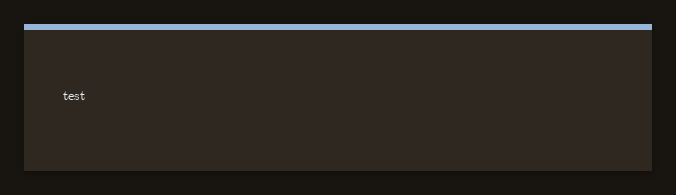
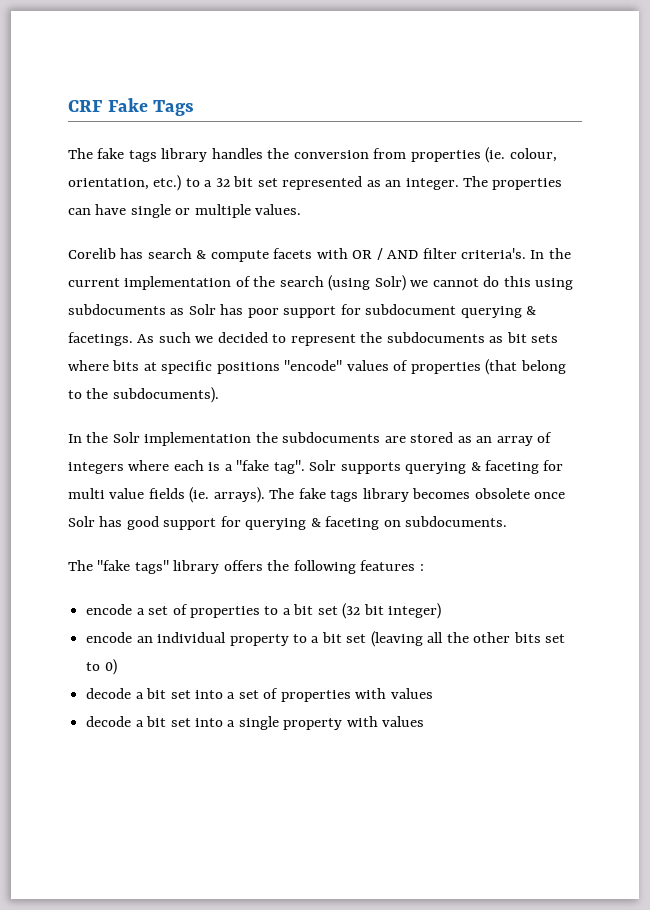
[63,91,85,100] test -> [68,98,195,116] [68,147,557,163] [68,175,563,191] [68,204,302,218] [68,248,571,262] [68,275,574,291] [68,304,537,318] [68,332,559,346] [68,359,566,375] [68,387,219,403] [68,432,553,446] [68,460,564,474] [68,487,566,503] [68,516,508,530] [68,560,424,574] [86,603,442,619] [86,631,566,647] [86,659,117,675] [86,688,433,702] [86,716,425,730] CRF Fake Tags // The fake tags library handles the conversion from properties (ie. colour, orientation, etc.) to a 32 bit set represented as an integer. The properties can have single or multiple values. // Corelib has search & compute facets with OR / AND filter criteria's. In the current implementation of the search (using Solr) we cannot do this using subdocuments as Solr has poor support for subdocument querying & facetings. As such we decided to represent the subdocuments as bit sets where bits at specific positions "encode" values of properties (that belong to the subdocuments). // In the Solr implementation the subdocuments are stored as an array of integers where each is a "fake tag". Solr supports querying & faceting for multi value fields (ie. arrays). The fake tags library becomes obsolete once Solr has good support for querying & faceting on subdocuments. // The "fake tags" library offers the following features : // encode a set of properties to a bit set (32 bit integer) // encode an individual property to a bit set (leaving all the other bits set to 0) // decode a bit set into a set of properties with values // decode a bit set into a single property with values

